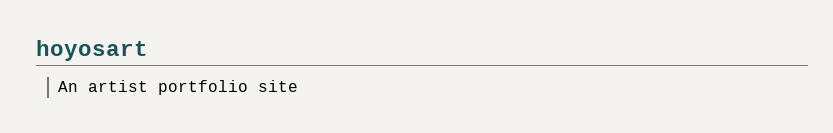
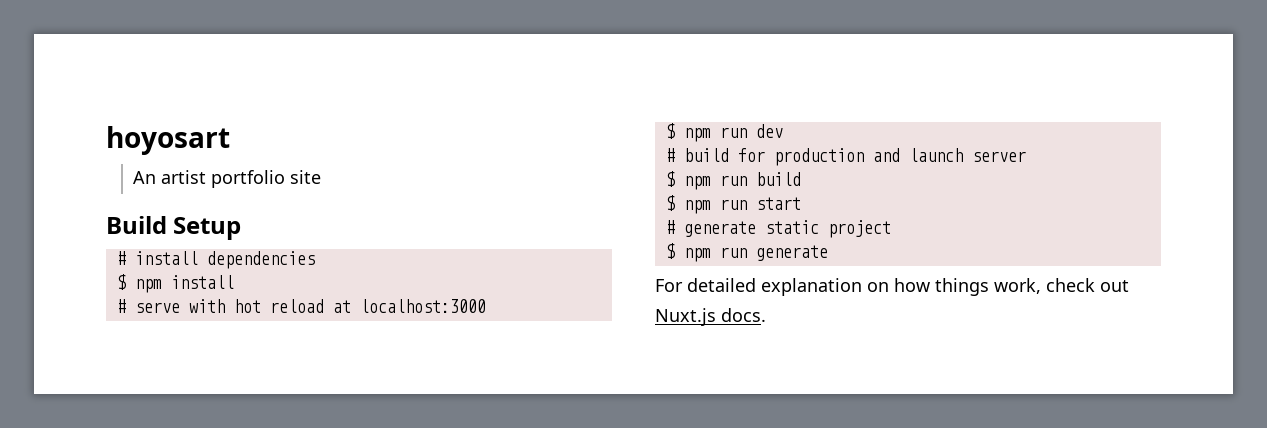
(298, 86) none -> [106,216,242,240] [116,251,315,269] [116,274,234,293] [116,299,486,313] [665,123,783,142] [665,148,1026,166] [665,171,801,190] [665,195,801,214] [665,220,891,238] [665,243,828,262] [655,278,1129,296] [655,308,766,326] // Build Setup // # install dependencies // $ npm install // # serve with hot reload at localhost:3000 // $ npm run dev // # build for production and launch server // $ npm run build // $ npm run start // # generate static project // $ npm run generate // For detailed explanation on how things work, check out Nuxt.js docs.

